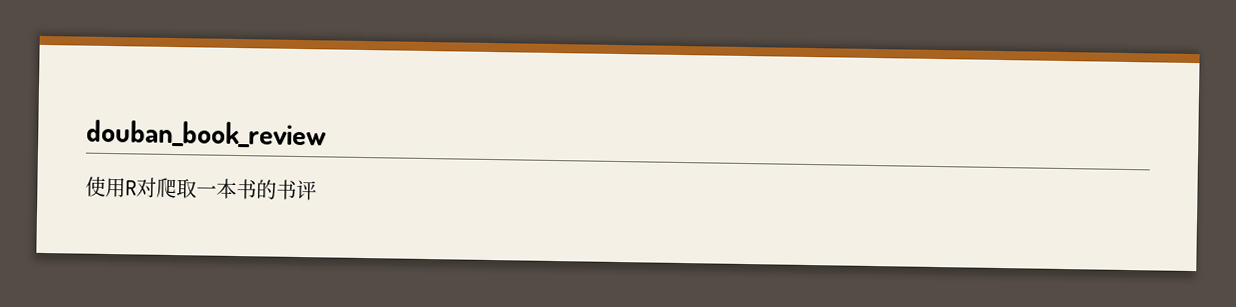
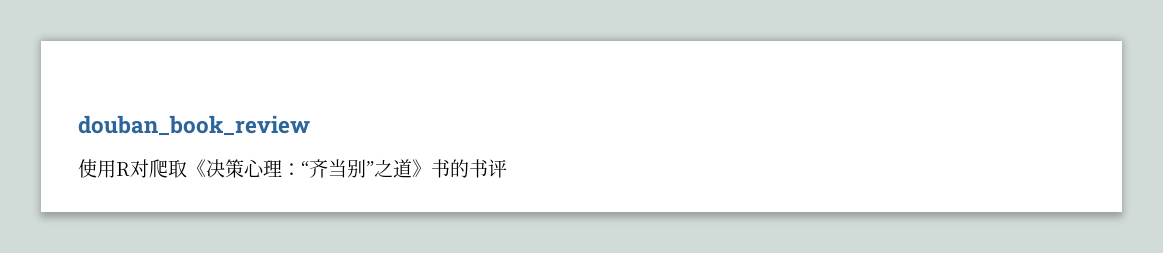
[196,178,237,200] 一本 -> [187,159,431,178] 《决策心理：“齐当别”之道》

